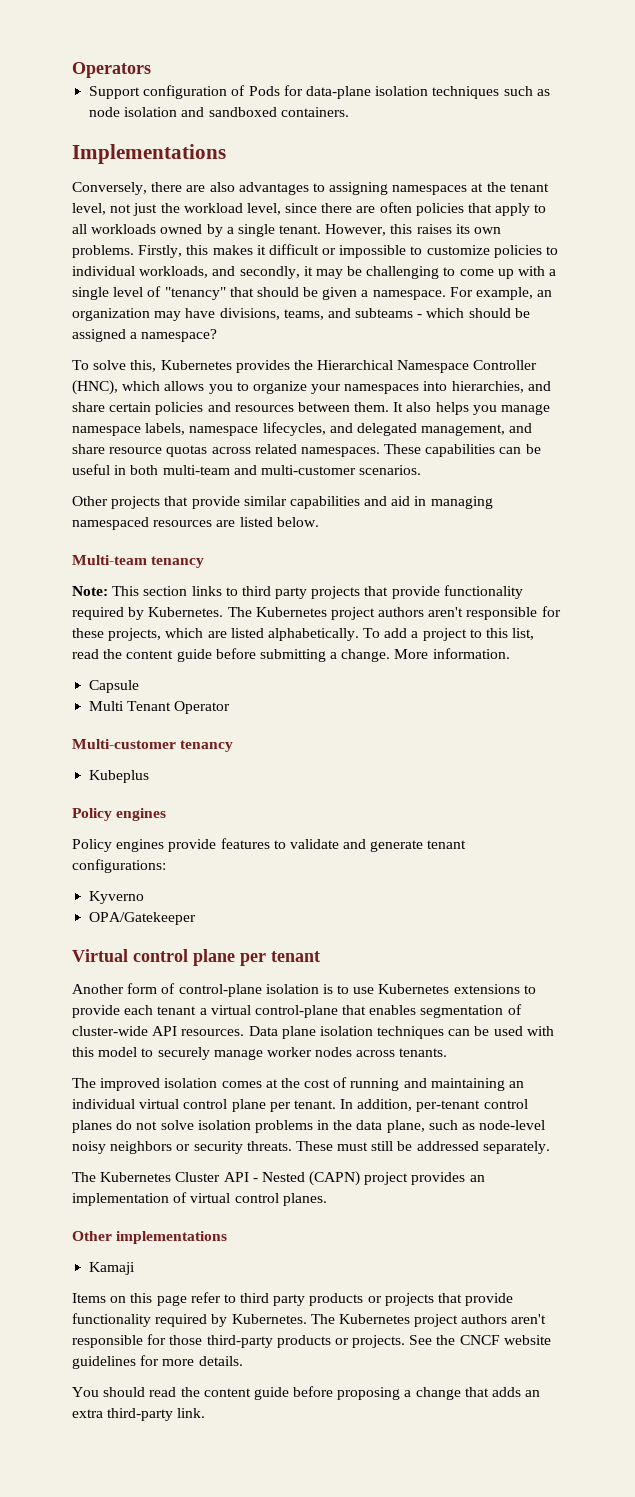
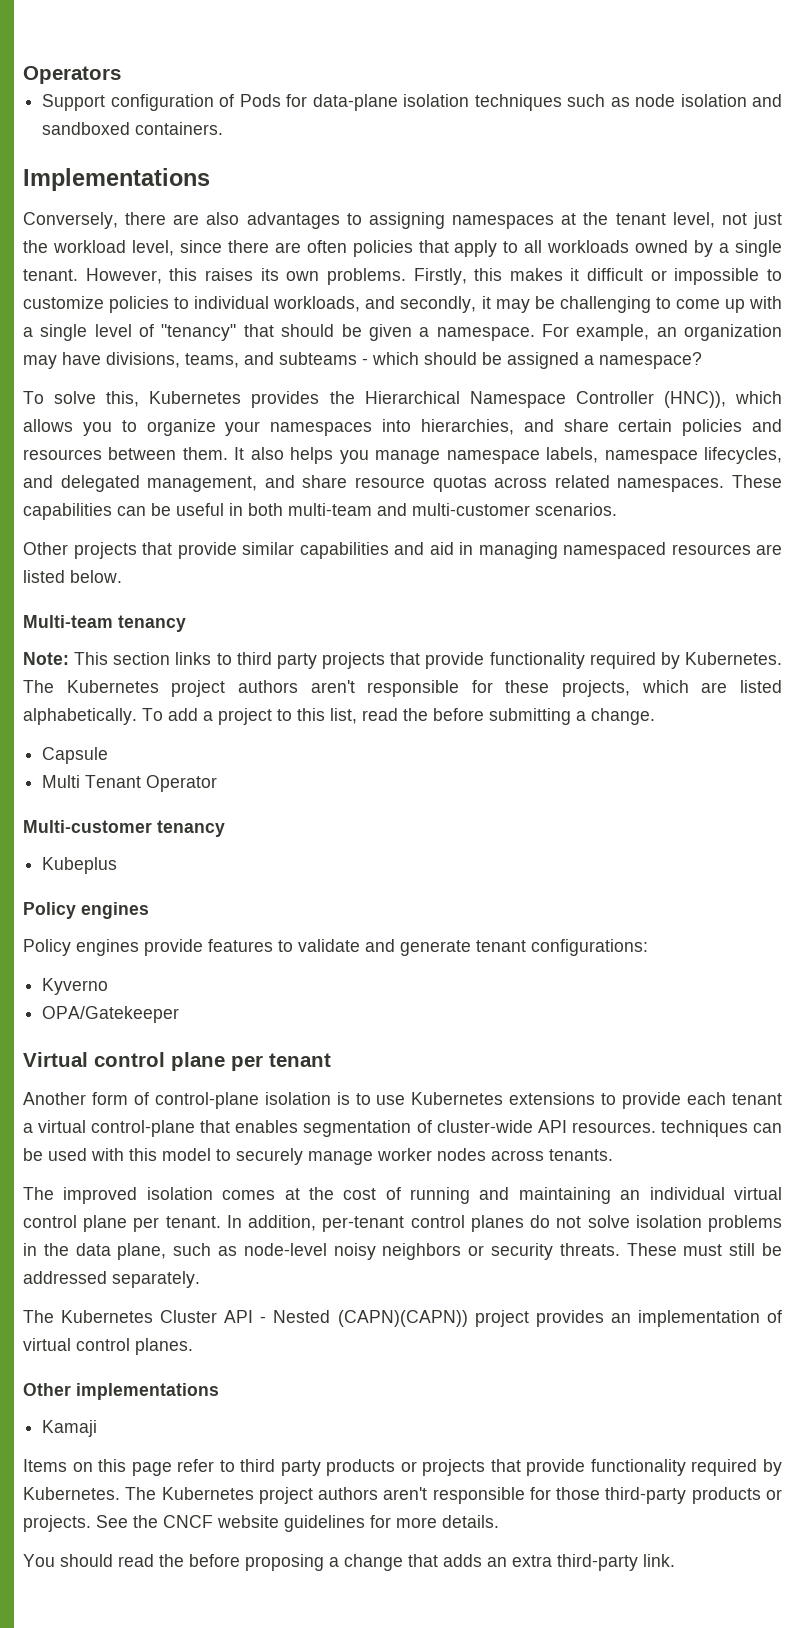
[72,380,118,395] (HNC), -> [663,391,726,408] (HNC)),
[126,649,212,662] content guide -> (428, 714) none
[394,648,510,659] More information. -> (655, 716) none
[248,1026,373,1039] Data plane isolation -> (656, 1127) none
[309,1171,361,1186] (CAPN) -> [337,1310,468,1327] (CAPN)(CAPN))
[203,1387,289,1400] content guide -> (184, 1560) none

